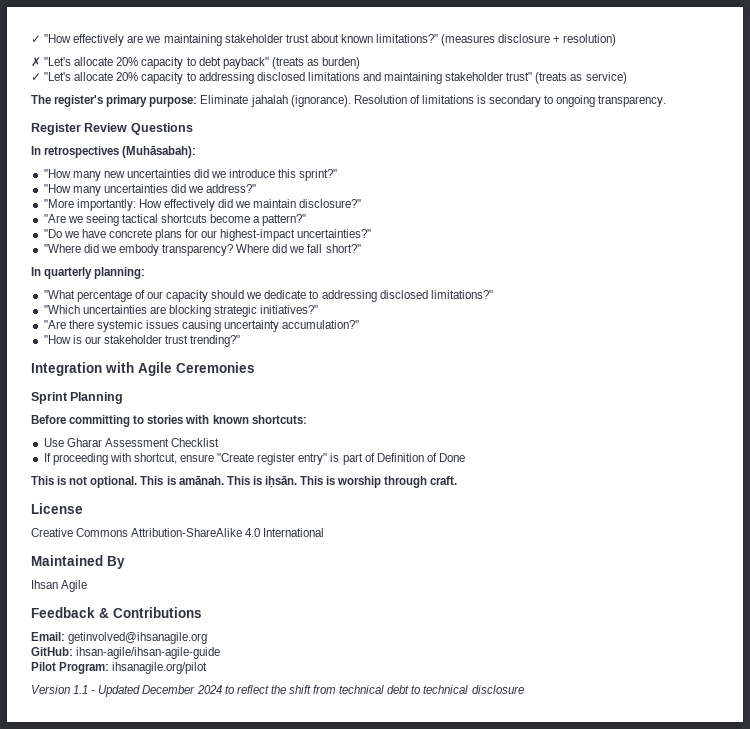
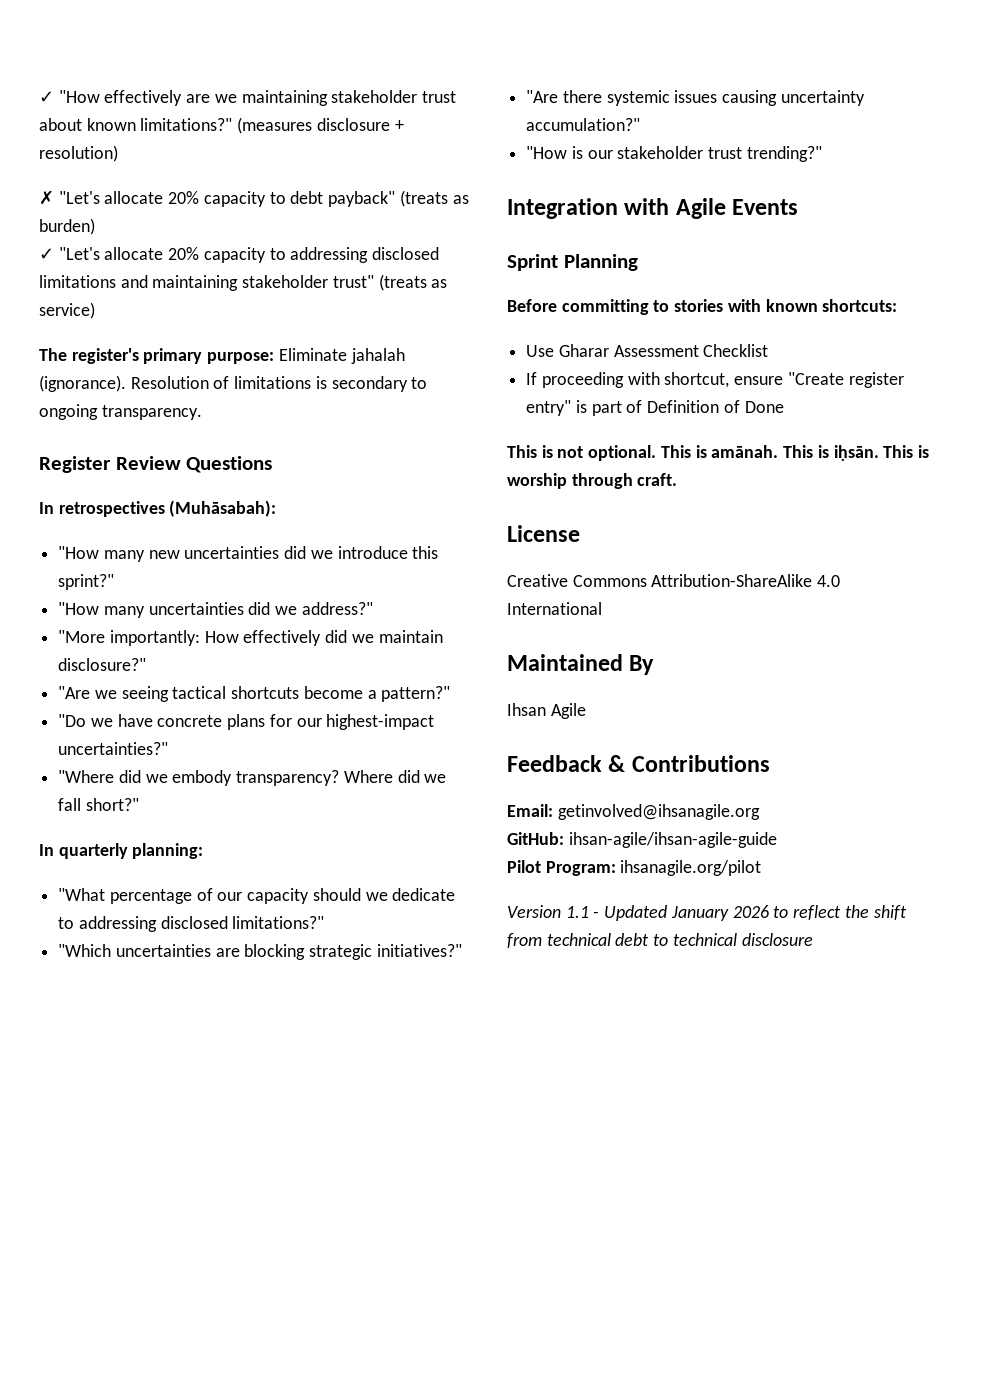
[176,362,255,373] Ceremonies -> [732,199,799,215] Events
[142,685,222,694] December 2024 -> [670,905,769,921] January 2026

